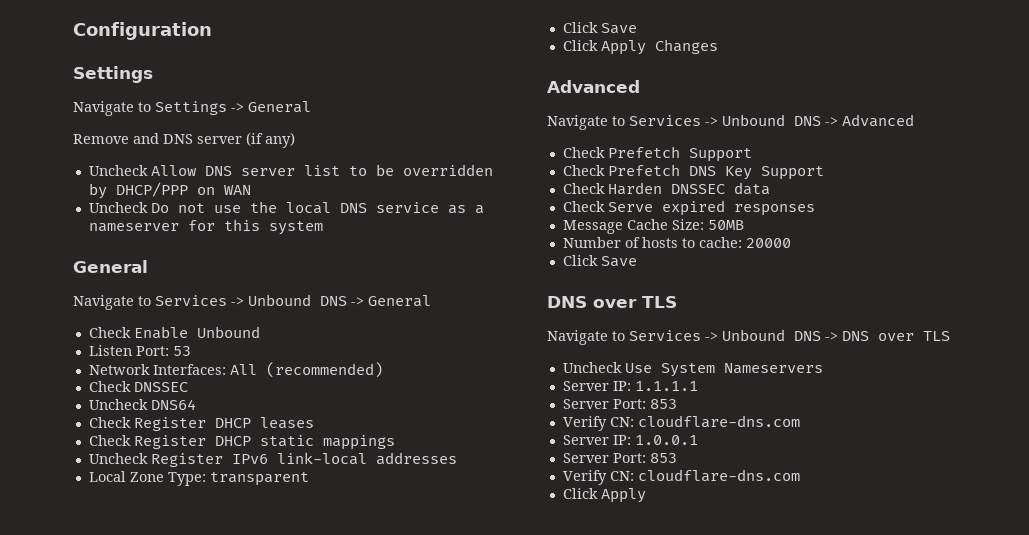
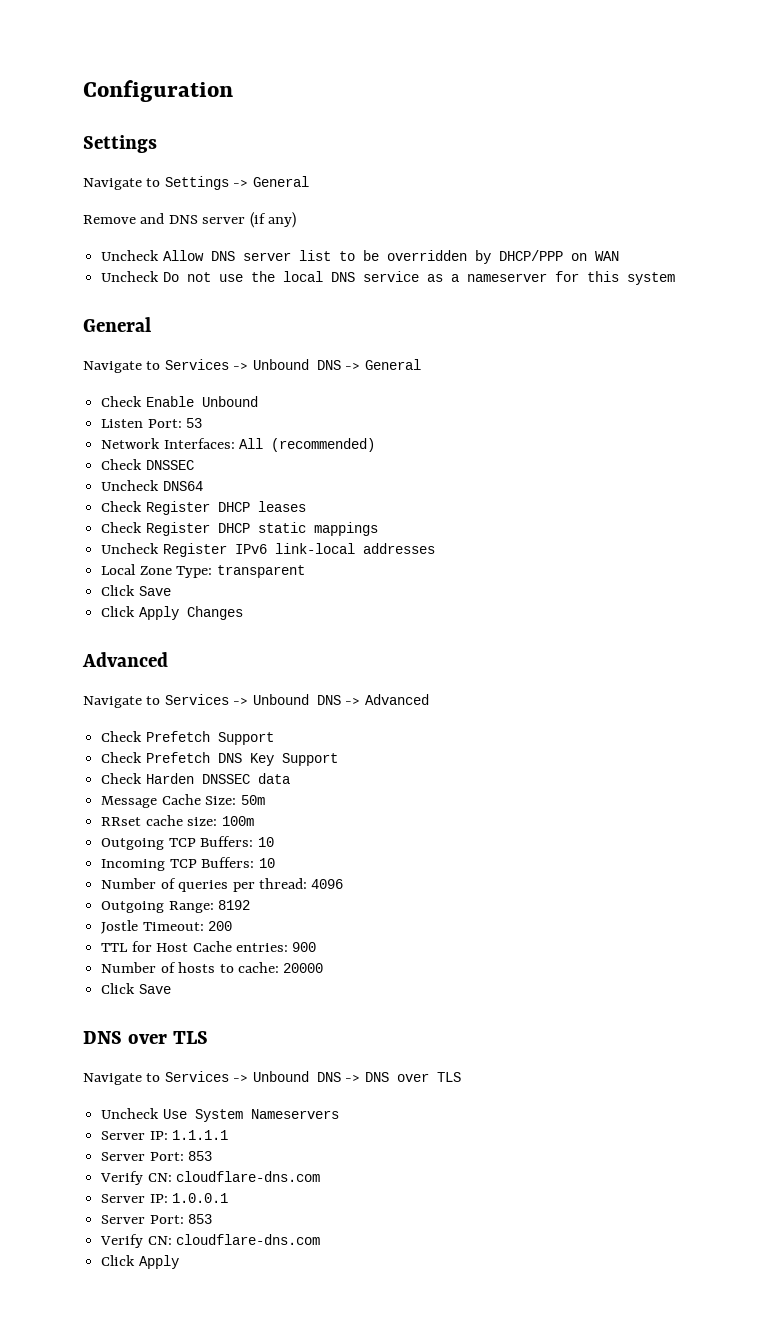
[562,200,815,216] // Check Serve expired responses -> (290, 778) none
[707,220,744,230] 50MB -> [240,795,265,805] [101,815,254,826] [101,836,274,850] [101,857,275,871] [101,878,344,892] [101,900,251,913] [101,920,233,934] [101,941,317,952] 50m // RRset cache size: 100m // Outgoing TCP Buffers: 10 // Incoming TCP Buffers: 10 // Number of queries per thread: 4096 // Outgoing Range: 8192 // Jostle Timeout: 200 // TTL for Host Cache entries: 900

